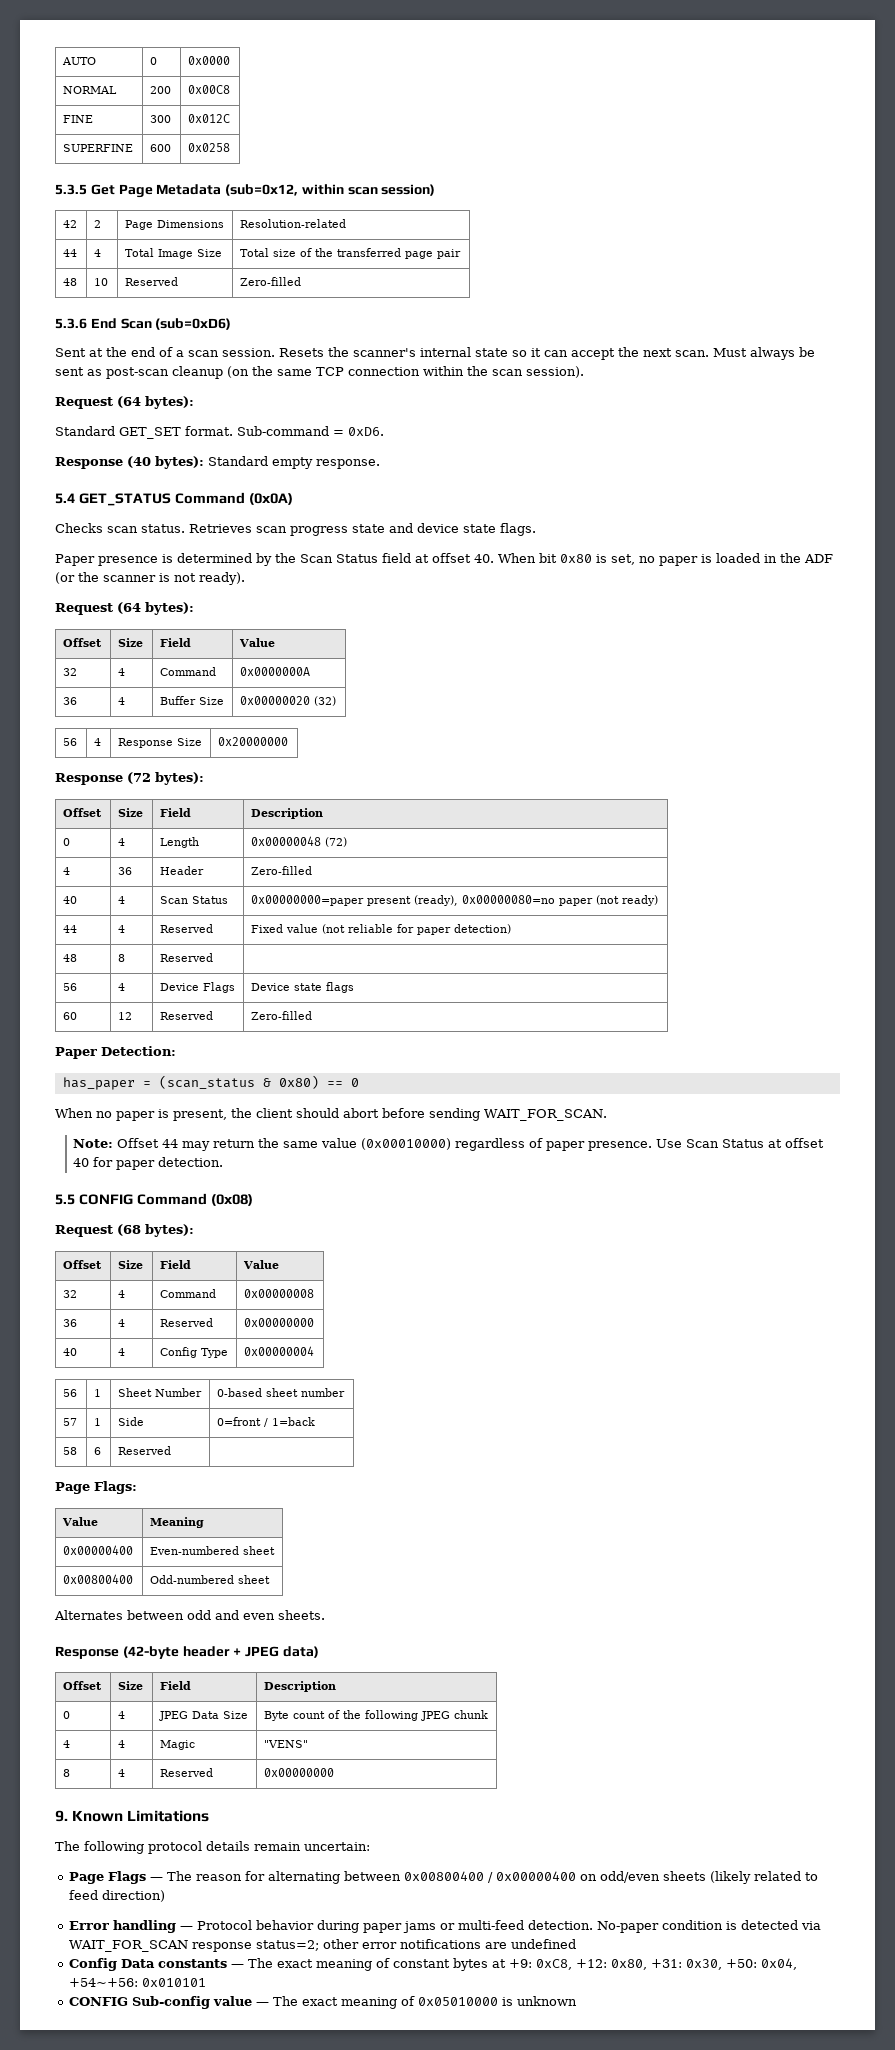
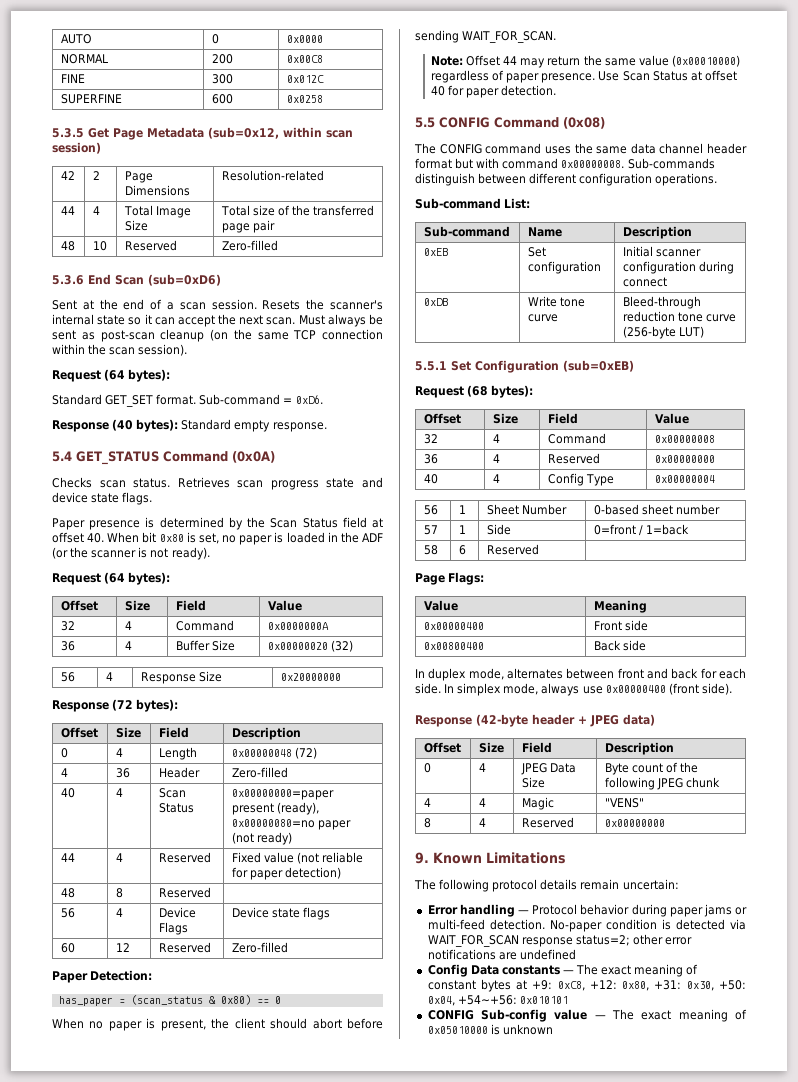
(253, 1200) none -> [414,143,747,154] [415,158,715,169] [415,173,718,186] [415,198,531,209] [423,226,510,237] [527,227,562,237] [622,226,692,239] [423,248,448,256] [527,247,546,257] [527,261,601,274] [622,246,701,257] [622,261,734,274] [622,277,667,287] [423,298,448,306] [527,296,585,307] [527,314,558,322] [622,296,701,309] [622,311,736,322] [622,326,704,339] [415,360,634,373] // The CONFIG command uses the same data channel header format but with command 0x00000008. Sub-commands distinguish between different configuration operations. // Sub-command List: // Sub-command | Name | Description // 0xEB | Set configuration | Initial scanner configuration during connect // 0xDB | Write tone curve | Bleed-through reduction tone curve (256-byte LUT) // 5.5.1 Set Configuration (sub=0xEB)
[150,1546,276,1555] Even-numbered sheet -> [593,620,648,631] Front side
[150,1575,271,1584] [54,1610,325,1620] Odd-numbered sheet // Alternates between odd and even sheets. -> [593,640,646,651] [415,668,746,681] [415,683,732,696] Back side // In duplex mode, alternates between front and back for each side. In simplex mode, always use 0x00000400 (front side).
[68,1871,818,1884] [68,1890,165,1902] // Page Flags — The reason for alternating between 0x00800400 / 0x00000400 on odd/even sheets (likely related to feed direction) -> (679, 884) none

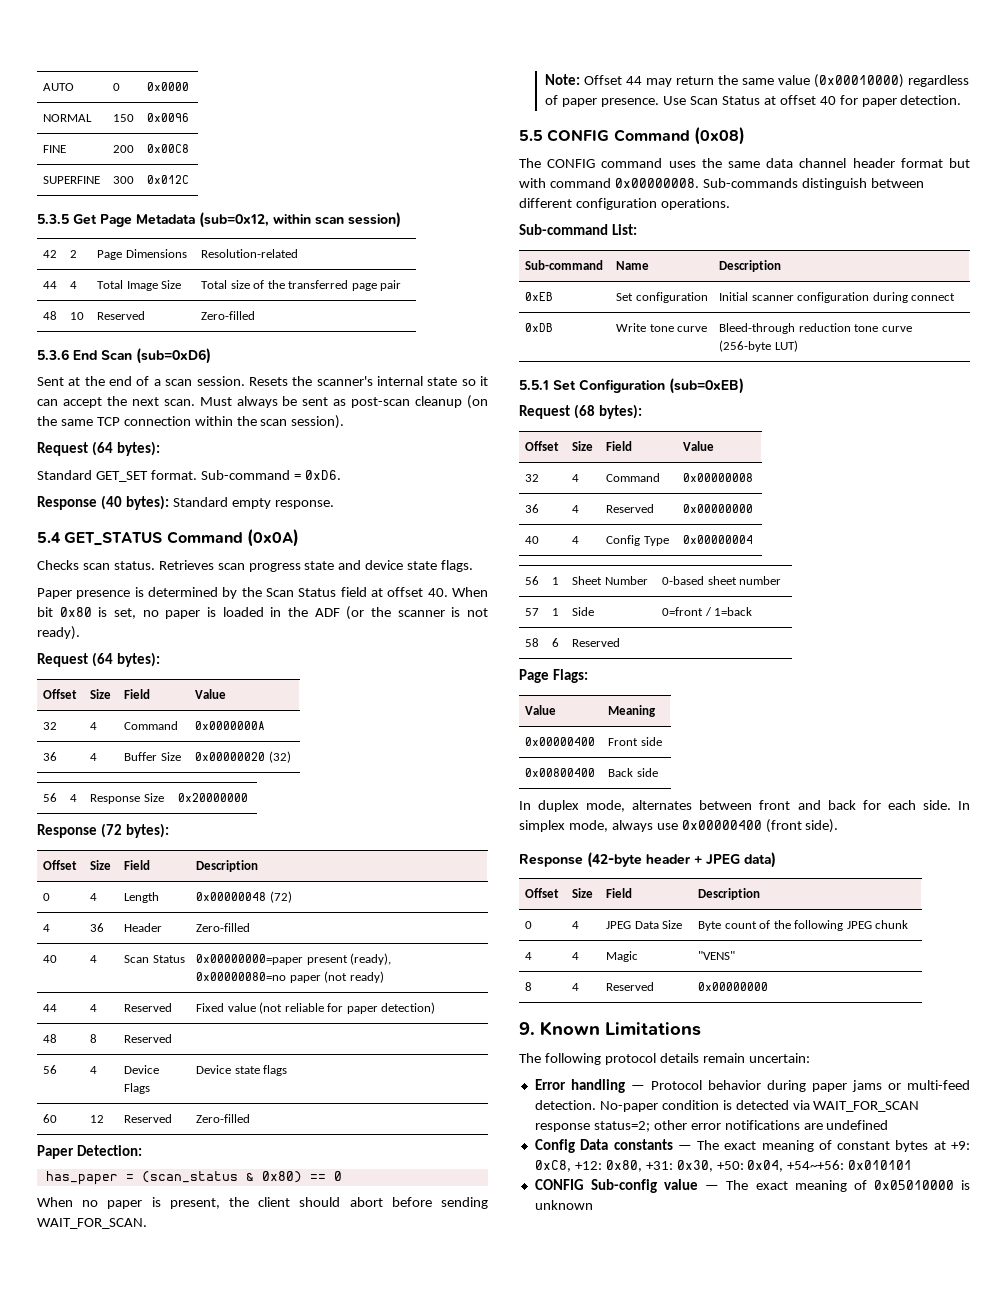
(108, 59) none -> [113,114,135,122] [147,113,190,122] [43,145,67,153] | 150 | 0x0096 // FINE
[60,74,85,83] FINE -> [43,176,101,184] SUPERFINE
[60,94,122,104] [211,94,233,104] [286,95,323,103] // SUPERFINE | 600 | 0x0258 -> (190, 179) none

